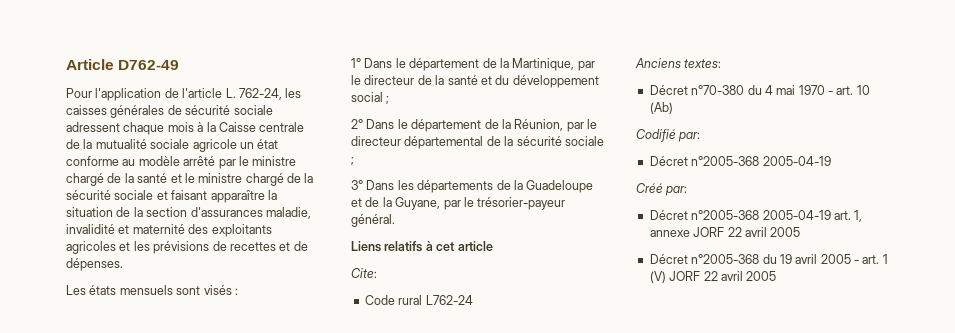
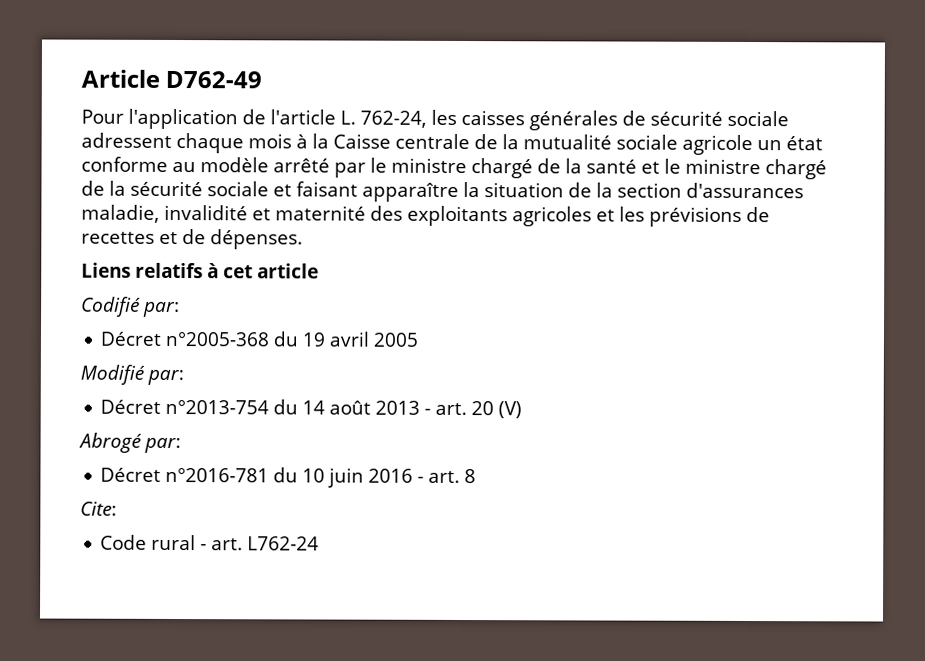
[66,285,238,295] [351,58,595,71] [351,75,599,88] [351,92,390,104] [351,119,597,132] [351,136,604,149] [351,157,354,165] [351,180,594,193] [351,197,566,210] [351,214,395,227] // Les états mensuels sont visés : // 1° Dans le département de la Martinique, par le directeur de la santé et du développement social ; // 2° Dans le département de la Réunion, par le directeur départemental de la sécurité sociale ; // 3° Dans les départements de la Guadeloupe et de la Guyane, par le trésorier-payeur général. -> (303, 239) none
[351,268,377,278] [364,295,473,305] [635,58,722,68] [649,85,870,95] [649,102,673,114] [636,129,701,142] [649,156,831,166] [636,183,688,196] [649,210,863,222] [649,227,801,237] Cite: // Code rural L762-24 // Anciens textes: // Décret n°70-380 du 4 mai 1970 - art. 10 (Ab) // Codifié par: // Décret n°2005-368 2005-04-19 // Créé par: // Décret n°2005-368 2005-04-19 art. 1, annexe JORF 22 avril 2005 -> [81,296,180,318] Codifié par:
[854,254,888,264] - art. 1 -> [80,364,184,386] [100,399,495,416] // Modifié par: // Décret n°2013-754 du 14 août 2013 - art. 20
[669,271,777,281] JORF 22 avril 2005 -> [78,432,181,454] [100,467,477,488] [80,501,117,516] [100,534,320,551] // Abrogé par: // Décret n°2016-781 du 10 juin 2016 - art. 8 // Cite: // Code rural - art. L762-24

